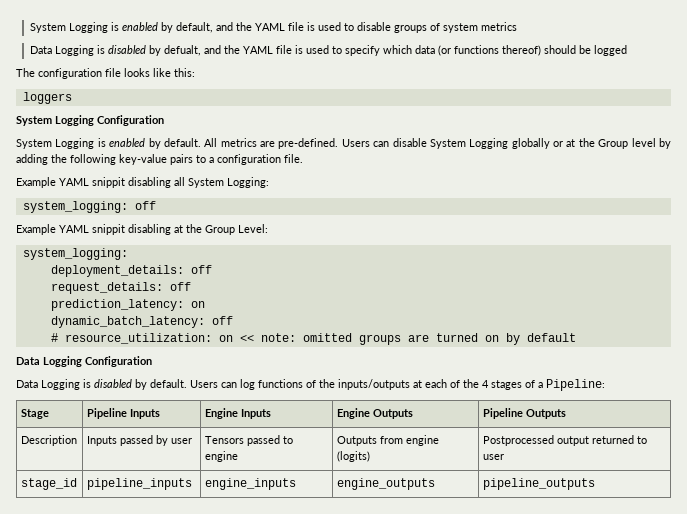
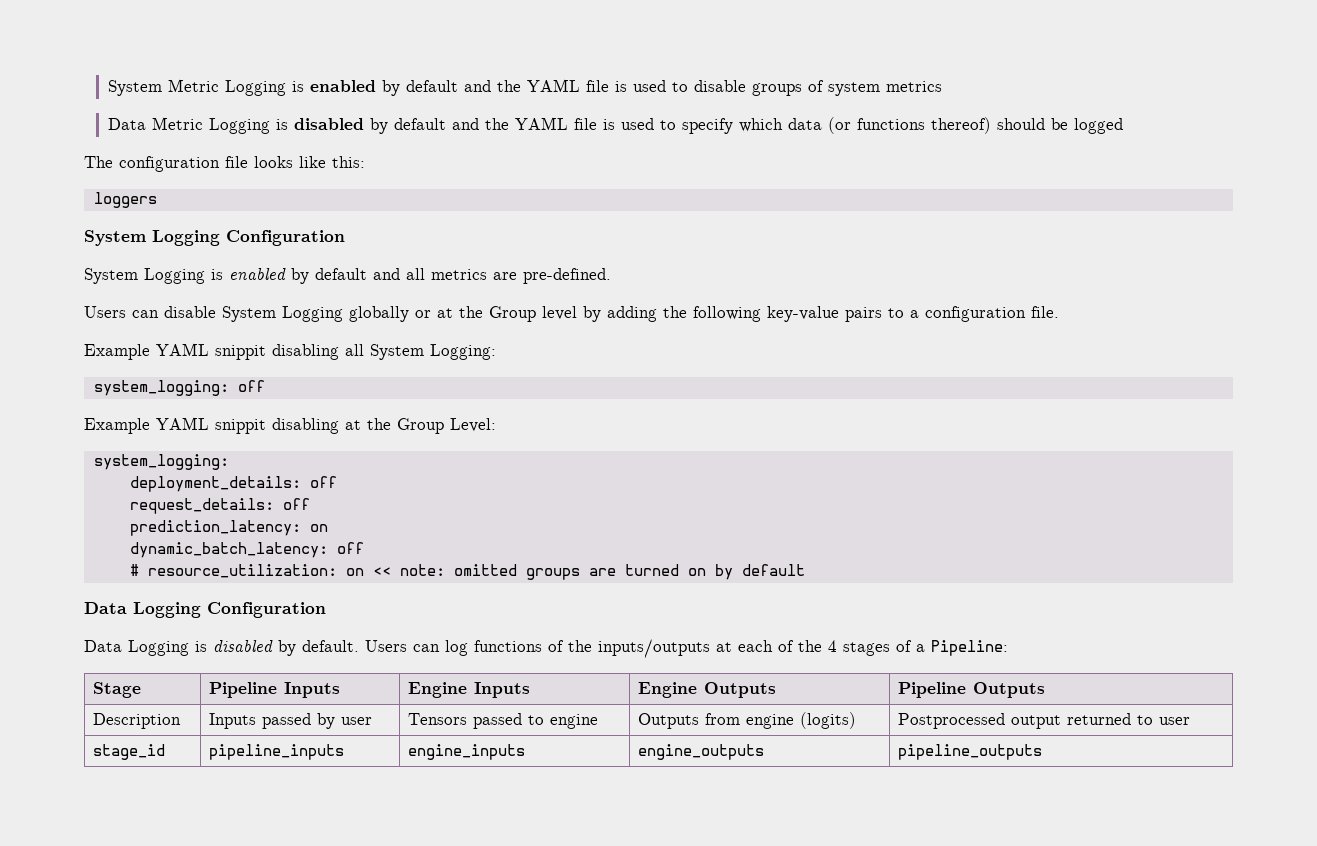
[29,22,213,33] System Logging is enabled by default, -> [107,79,458,96] System Metric Logging is enabled by default
[54,45,201,56] Logging is disabled by defualt, -> [151,117,446,134] Metric Logging is disabled by default
[163,138,218,147] default. All -> [315,268,425,280] default and all
(339, 143) none -> (611, 276) //

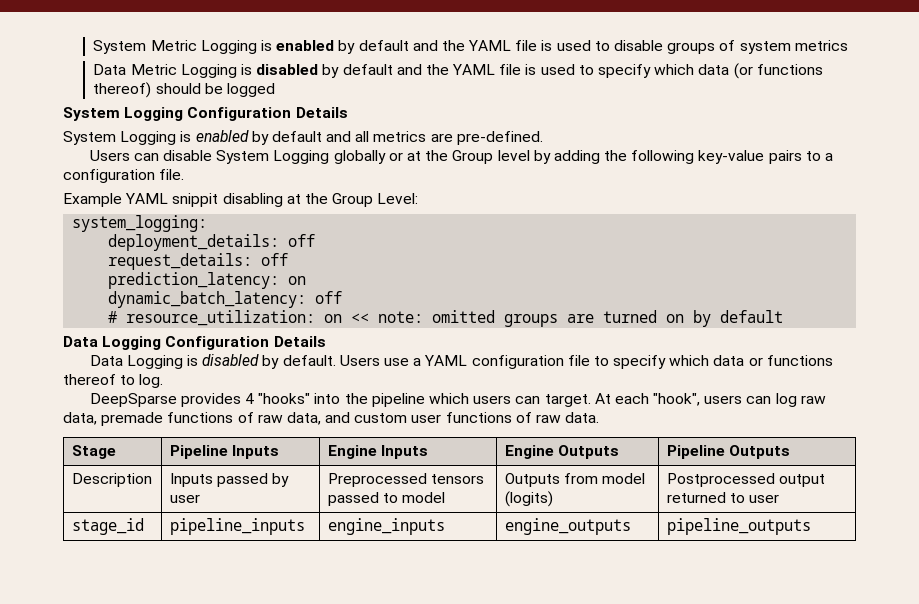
[84,156,365,172] [93,192,157,208] // The configuration file looks like this: // loggers -> (275, 90) none
(345, 238) none -> [295,107,348,118] Details
[84,343,496,360] [93,380,265,396] // Example YAML snippit disabling all System Logging: // system_logging: off -> (185, 174) none
(326, 610) none -> [273,336,326,347] Details
[413,639,1008,658] can log functions of the inputs/outputs at each of the 4 stages of a Pipeline: -> [383,355,833,369] [63,374,164,388] [89,393,826,407] [63,412,600,426] use a YAML configuration file to specify which data or functions thereof to log. // DeepSparse provides 4 "hooks" into the pipeline which users can target. At each "hook", users can log raw data, premade functions of raw data, and custom user functions of raw data.
[407,713,467,725] Tensors -> [327,473,484,487] Preprocessed tensors
[549,714,598,729] engine -> [401,492,445,503] model
[745,714,794,729] engine -> [601,473,645,484] model

